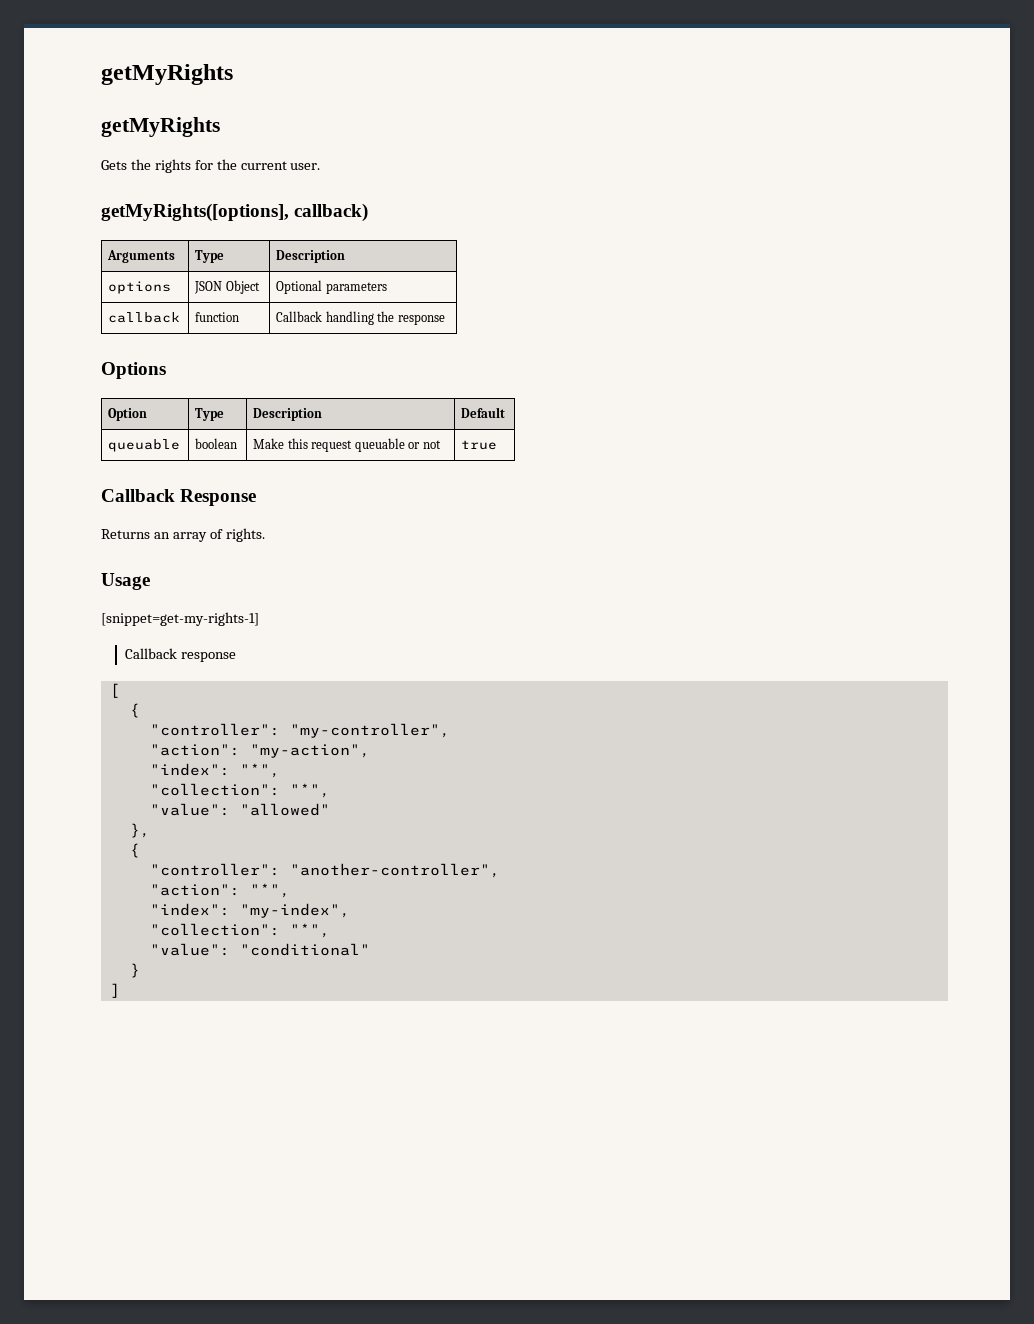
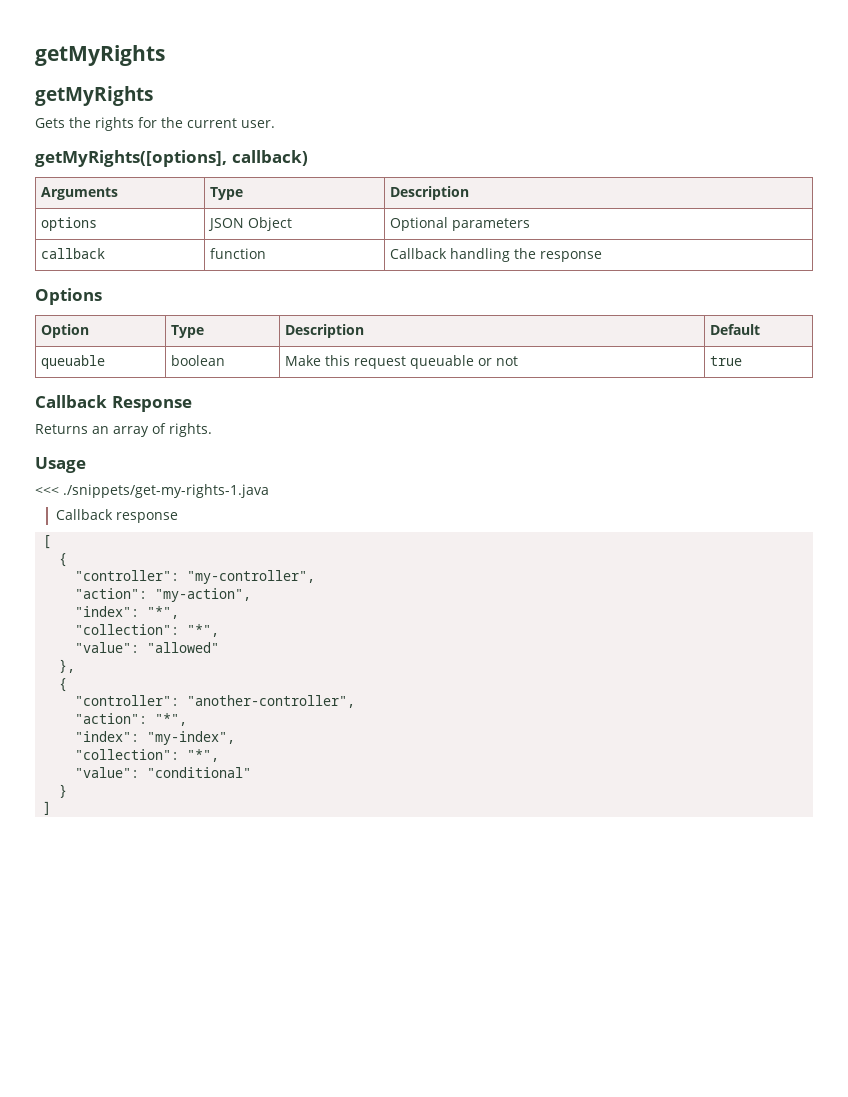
[101,612,259,626] [snippet=get-my-rights-1] -> [35,484,269,498] <<< ./snippets/get-my-rights-1.java

